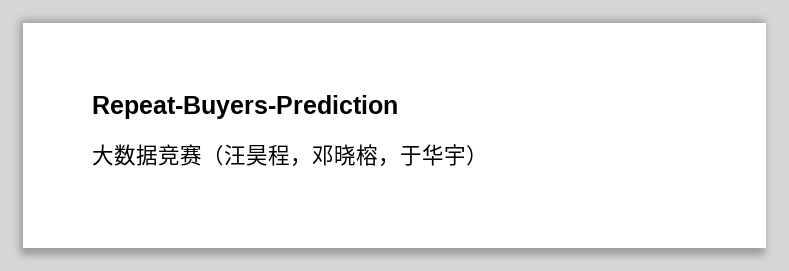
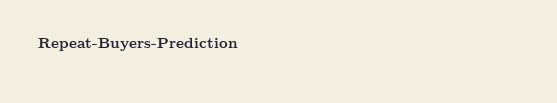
[92,144,488,167] // 大数据竞赛（汪昊程，邓晓榕，于华宇） -> (238, 44) none

